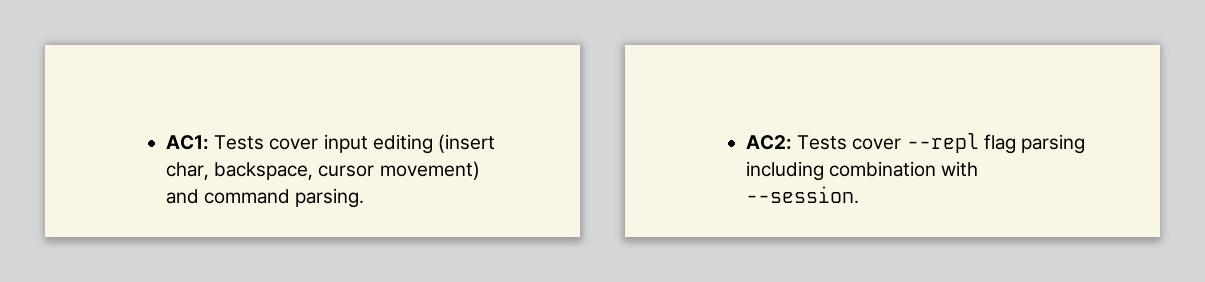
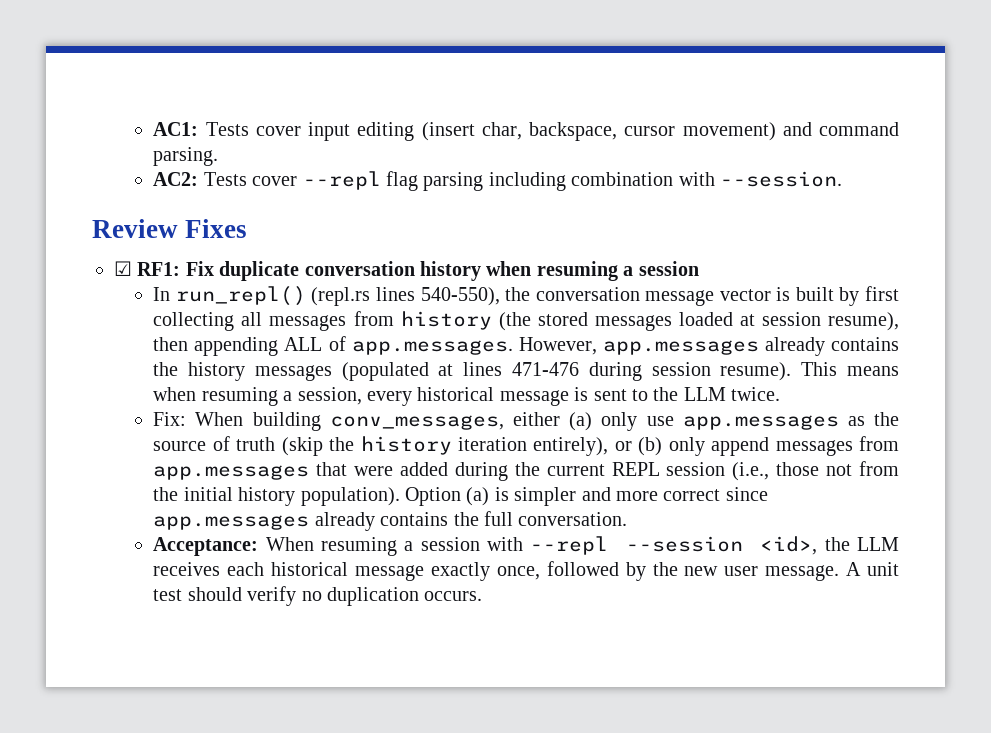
(859, 195) none -> [92,219,248,238] [114,261,699,281] [153,286,900,306] [153,311,900,331] [153,336,899,356] [153,362,900,381] [153,387,781,406] [153,412,899,431] [153,436,899,456] [153,461,899,481] [153,487,768,506] [153,511,628,531] [153,536,899,556] [153,561,900,581] [153,586,483,606] // Review Fixes // ☑ RF1: Fix duplicate conversation history when resuming a session // In run_repl() (repl.rs lines 540-550), the conversation message vector is built by first collecting all messages from history (the stored messages loaded at session resume), then appending ALL of app.messages. However, app.messages already contains the history messages (populated at lines 471-476 during session resume). This means when resuming a session, every historical message is sent to the LLM twice. // Fix: When building conv_messages, either (a) only use app.messages as the source of truth (skip the history iteration entirely), or (b) only append messages from app.messages that were added during the current REPL session (i.e., those not from the initial history population). Option (a) is simpler and more correct since app.messages already contains the full conversation. // Acceptance: When resuming a session with --repl --session <id>, the LLM receives each historical message exactly once, followed by the new user message. A unit test should verify no duplication occurs.

